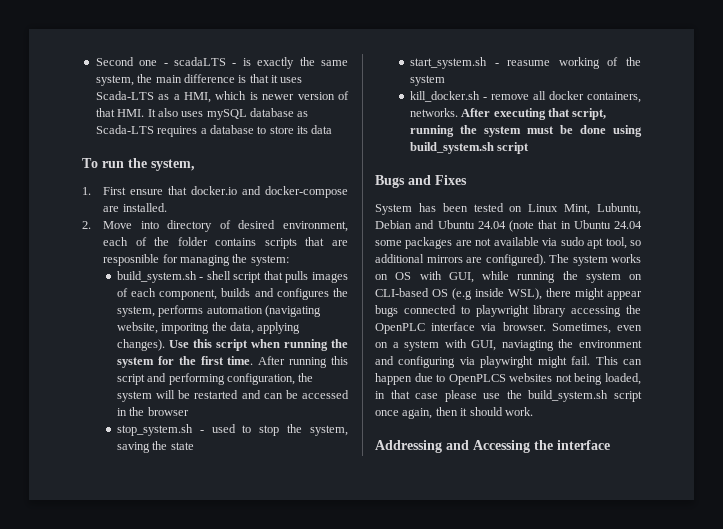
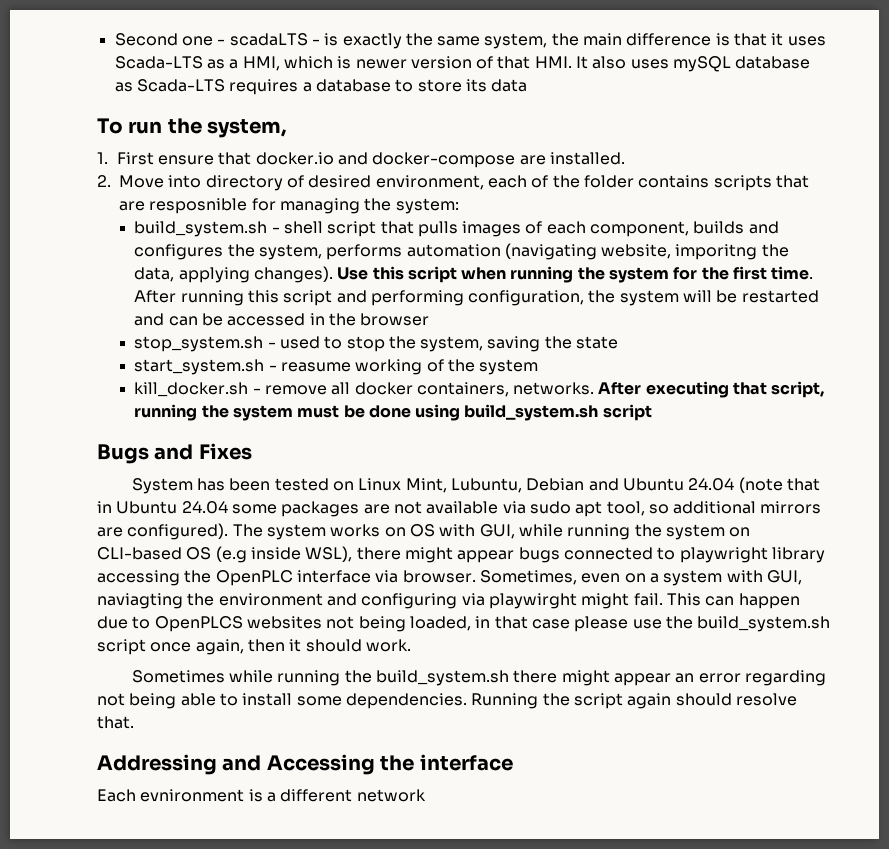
(533, 411) none -> [131,670,826,686] [97,693,797,709] [97,716,134,729] // Sometimes while running the build_system.sh there might appear an error regarding not being able to install some dependencies. Running the script again should resolve that.
(610, 445) none -> [97,789,426,802] // Each evnironment is a different network

